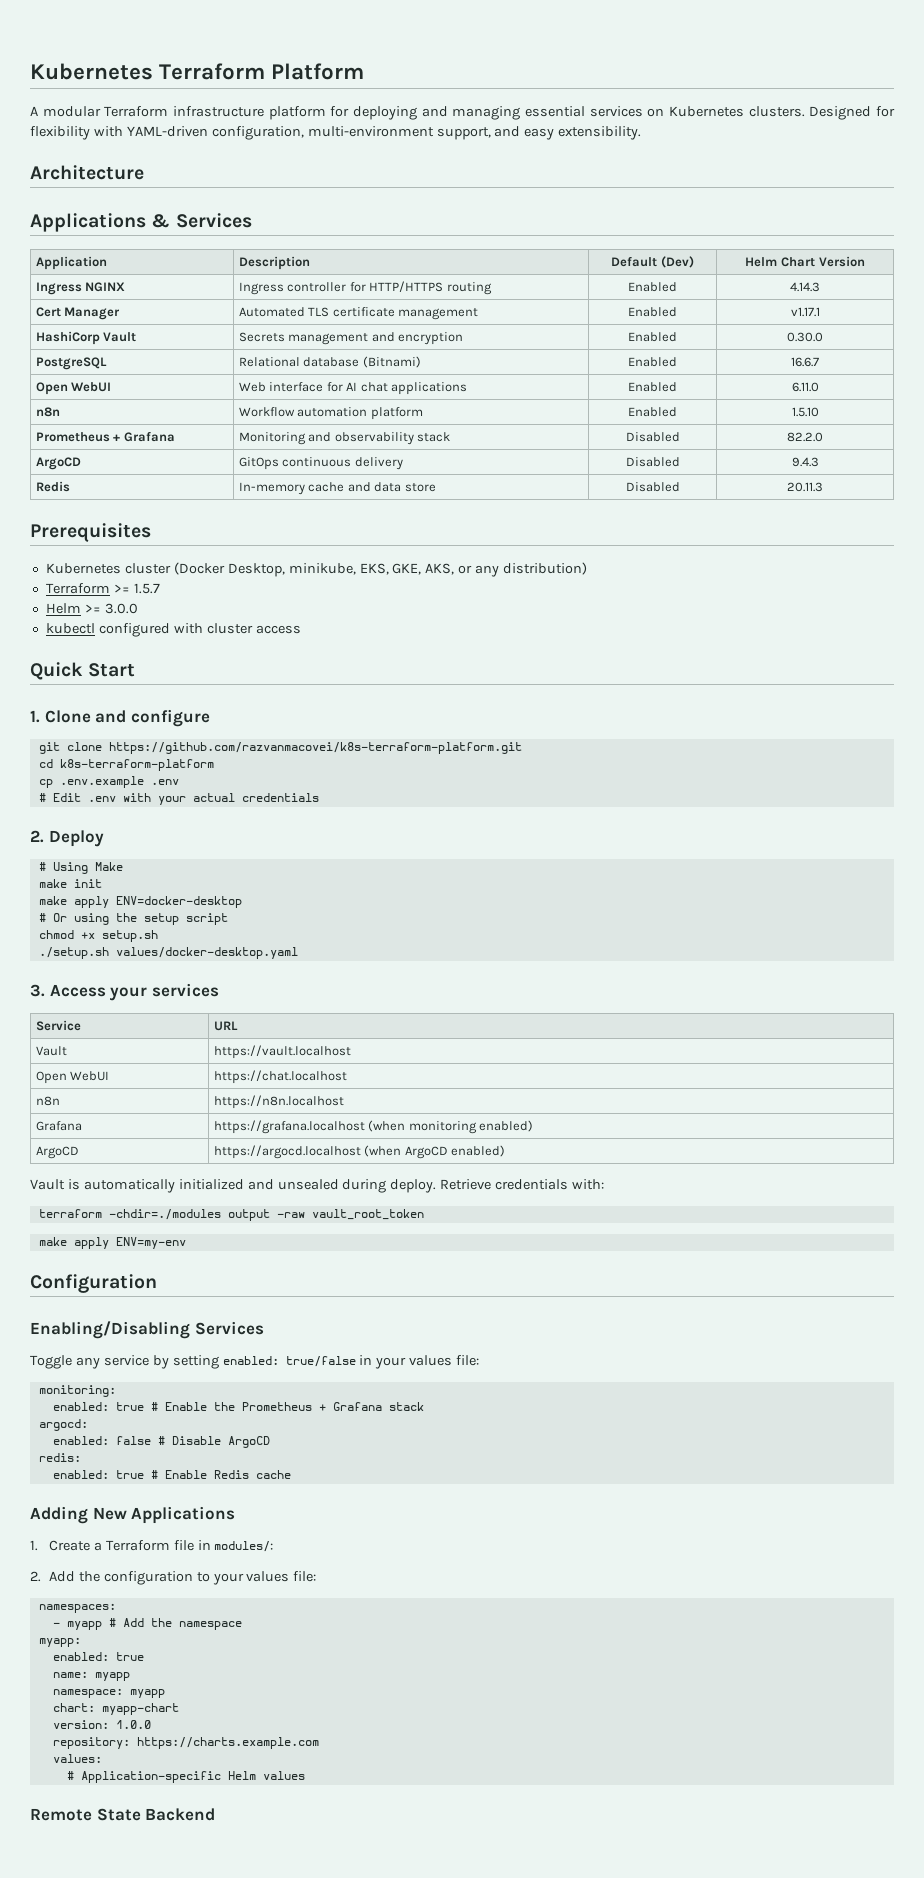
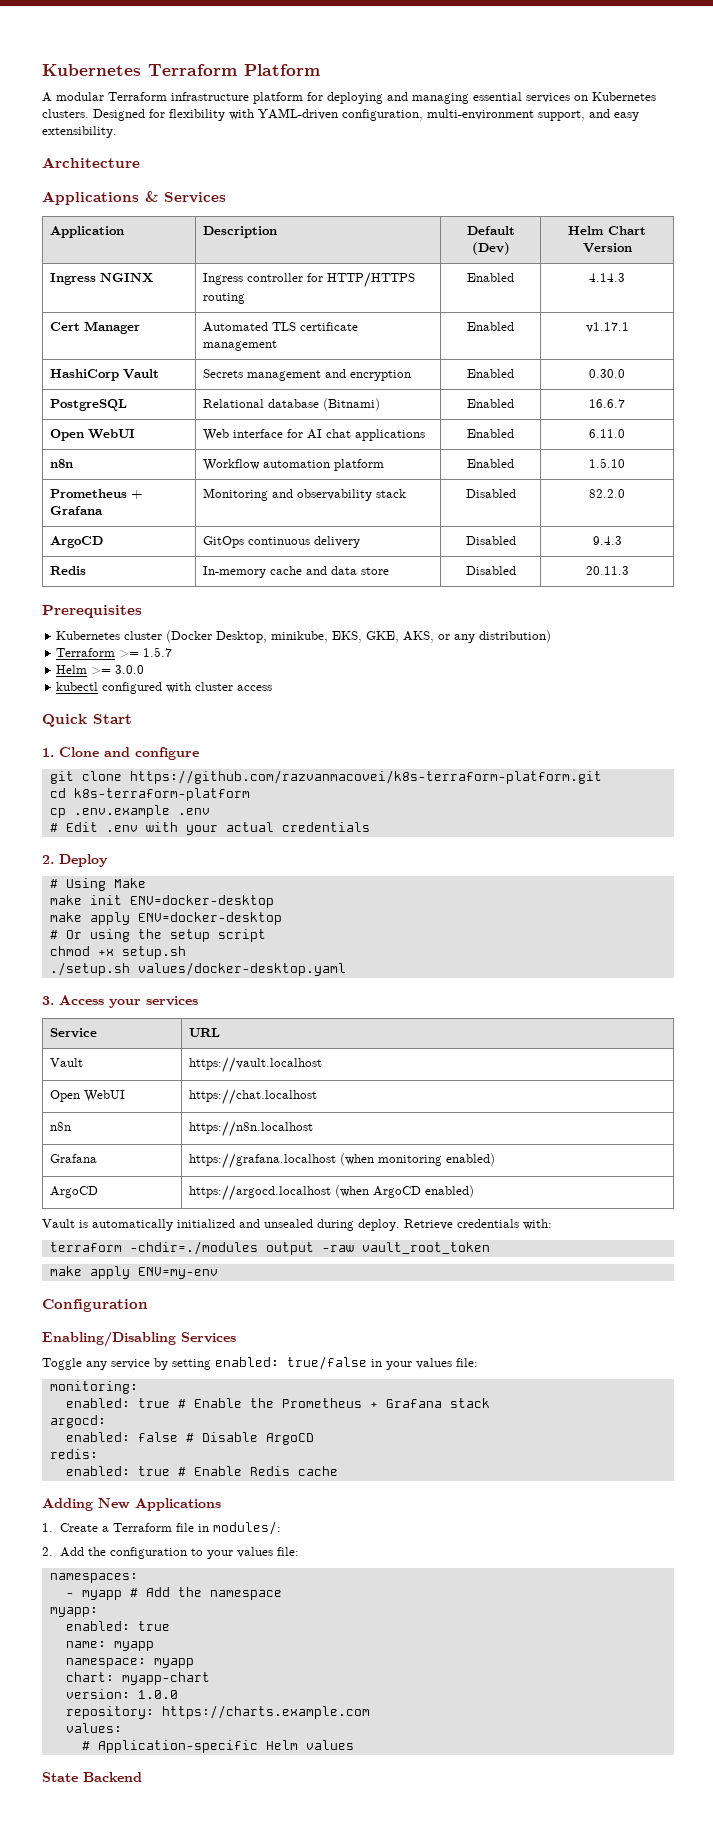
(102, 883) none -> [129,895,274,908] ENV=docker-desktop
[30,1808,92,1821] Remote -> (354, 1745) none

